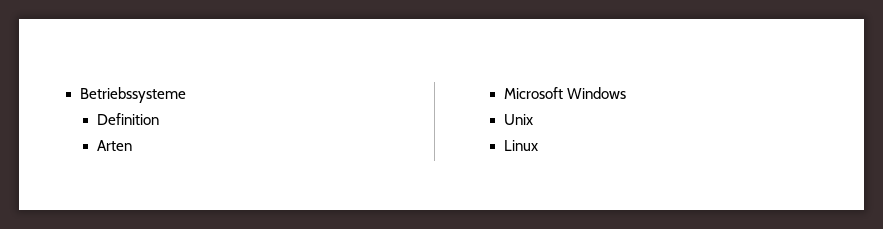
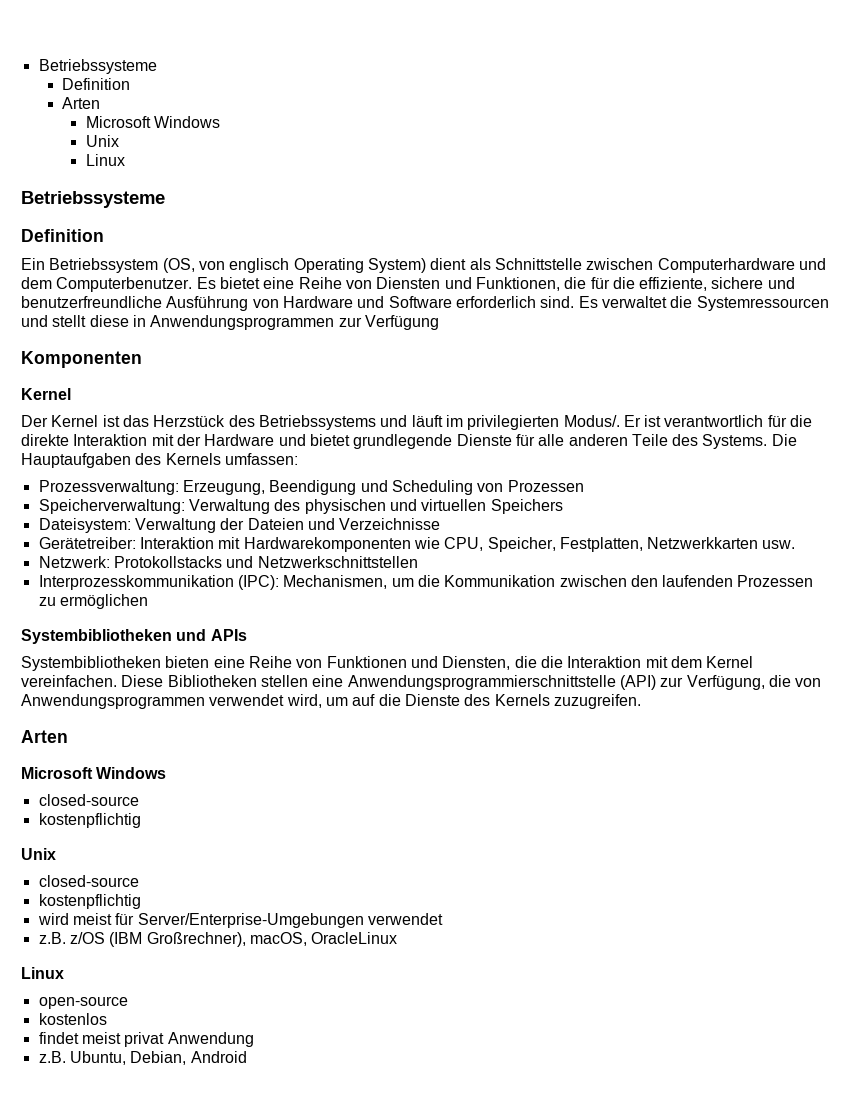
(538, 145) none -> [21,191,165,208] [21,229,104,242] [21,258,826,273] [21,277,795,292] [21,296,829,311] [21,315,439,330] [21,351,142,368] [21,388,71,400] [21,415,813,430] [21,434,797,449] [21,453,298,468] [38,480,584,495] [38,499,563,514] [38,518,441,533] [38,537,796,552] [38,556,418,568] [38,575,814,590] [38,594,148,609] [21,629,247,644] [21,656,754,671] [21,675,822,690] [21,694,641,709] [21,730,68,743] [21,767,167,779] [38,794,139,806] [38,813,141,828] [21,848,56,860] [38,875,139,887] [38,894,141,909] [37,913,443,928] [38,932,398,947] [21,967,64,979] [38,996,128,1009] [38,1013,107,1025] [38,1032,254,1047] [38,1051,247,1065] // Betriebssysteme // Definition // Ein Betriebssystem (OS, von englisch Operating System) dient als Schnittstelle zwischen Computerhardware und dem Computerbenutzer. Es bietet eine Reihe von Diensten und Funktionen, die für die effiziente, sichere und benutzerfreundliche Ausführung von Hardware und Software erforderlich sind. Es verwaltet die Systemressourcen und stellt diese in Anwendungsprogrammen zur Verfügung // Komponenten // Kernel // Der Kernel ist das Herzstück des Betriebssystems und läuft im privilegierten Modus/. Er ist verantwortlich für die direkte Interaktion mit der Hardware und bietet grundlegende Dienste für alle anderen Teile des Systems. Die Hauptaufgaben des Kernels umfassen: // Prozessverwaltung: Erzeugung, Beendigung und Scheduling von Prozessen // Speicherverwaltung: Verwaltung des physischen und virtuellen Speichers // Dateisystem: Verwaltung der Dateien und Verzeichnisse // Gerätetreiber: Interaktion mit Hardwarekomponenten wie CPU, Speicher, Festplatten, Netzwerkkarten usw. // Netzwerk: Protokollstacks und Netzwerkschnittstellen // Interprozesskommunikation (IPC): Mechanismen, um die Kommunikation zwischen den laufenden Prozessen zu ermöglichen // Systembibliotheken und APIs // Systembibliotheken bieten eine Reihe von Funktionen und Diensten, die die Interaktion mit dem Kernel vereinfachen. Diese Bibliotheken stellen eine Anwendungsprogrammierschnittstelle (API) zur Verfügung, die von Anwendungsprogrammen verwendet wird, um auf die Dienste des Kernels zuzugreifen. // Arten // Microsoft Windows // closed-source // kostenpflichtig // Unix // closed-source // kostenpflichtig // wird meist für Server/Enterprise-Umgebungen verwendet // z.B. z/OS (IBM Großrechner), macOS, OracleLinux // Linux // open-source // kostenlos // findet meist privat Anwendung // z.B. Ubuntu, Debian, Android

